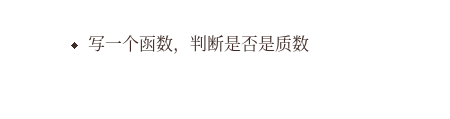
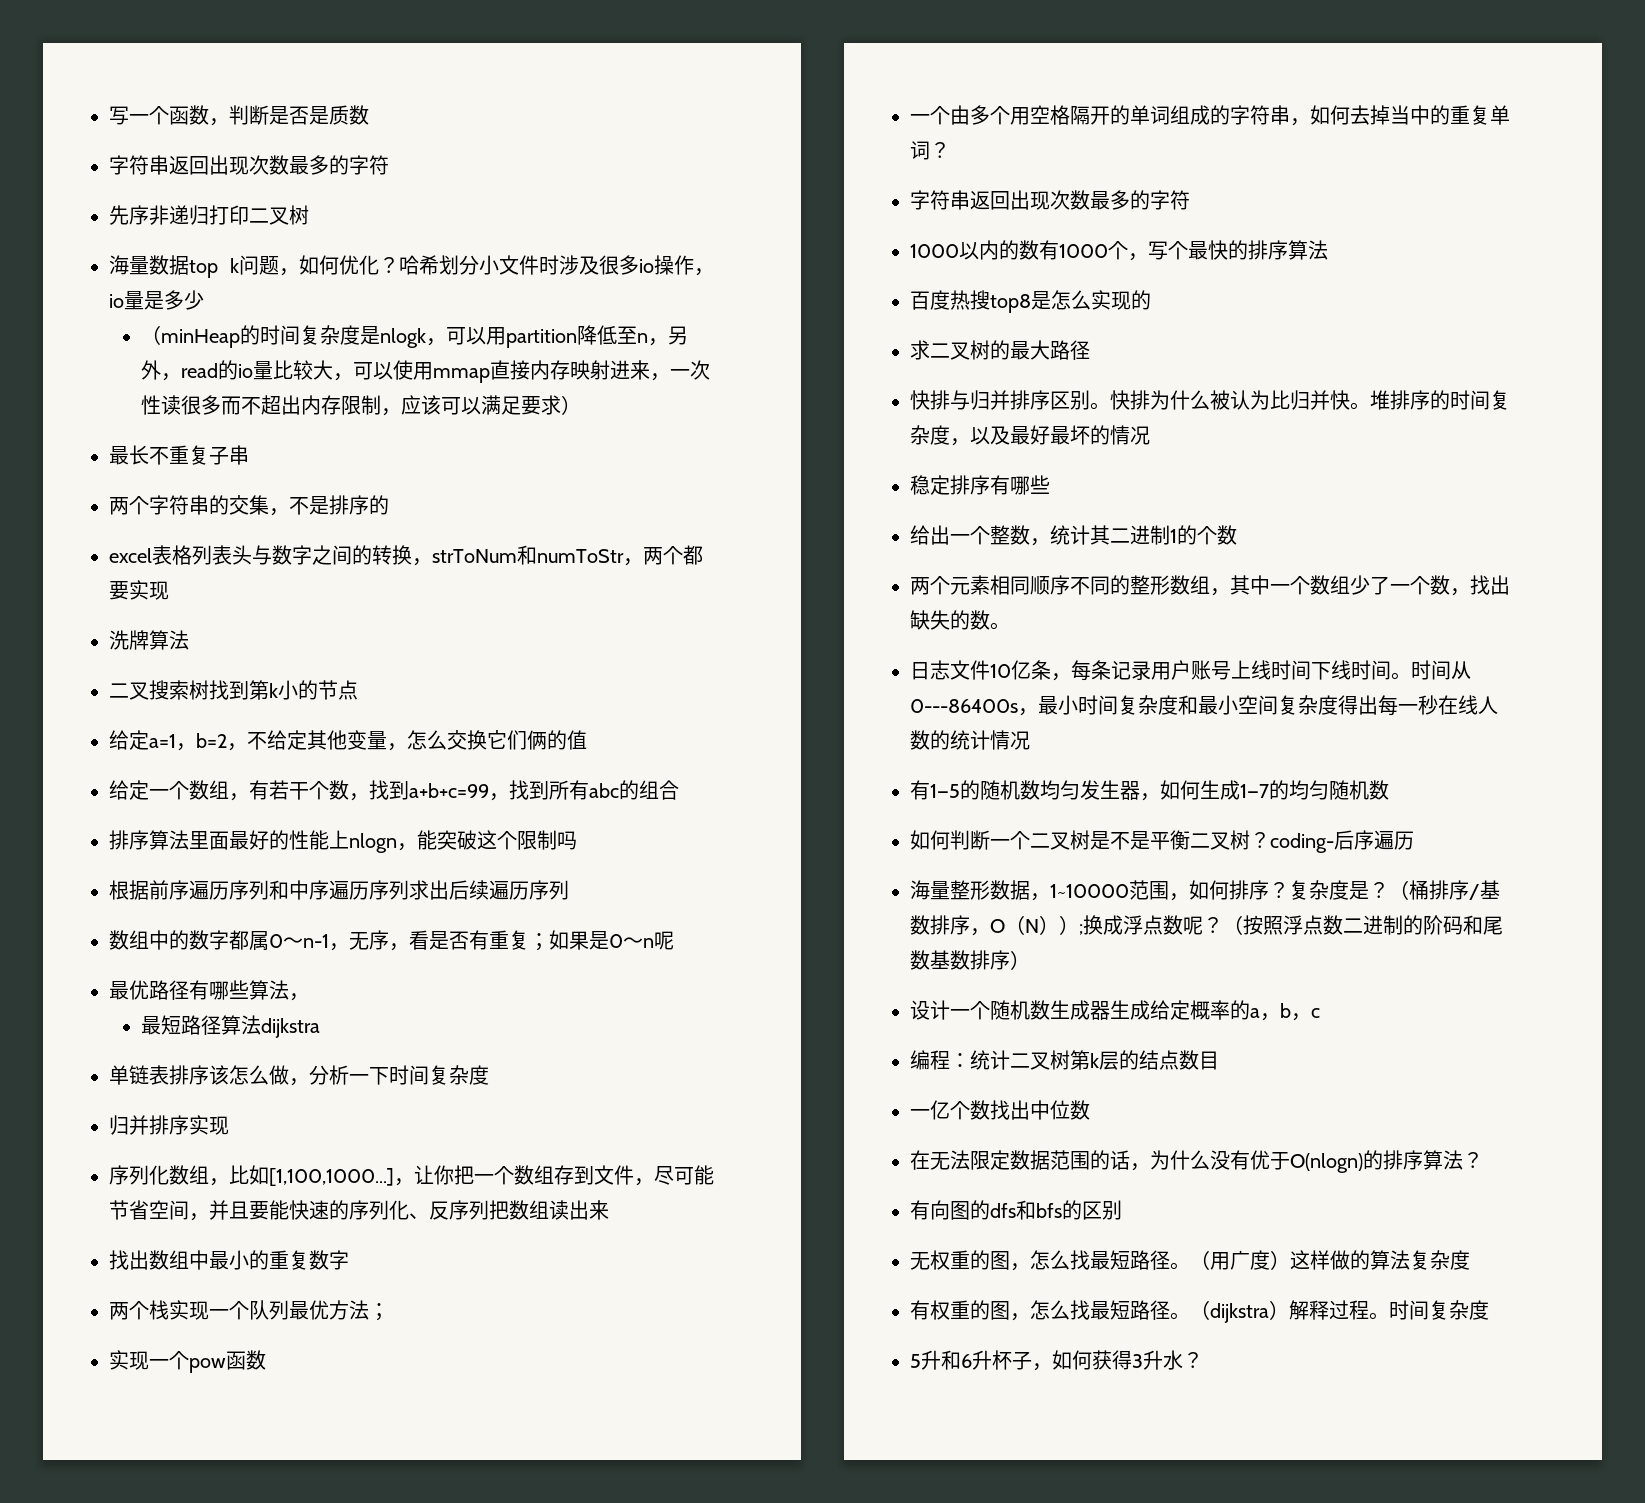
(309, 43) none -> [109,155,389,175] [109,205,309,225] [109,255,714,278] [109,290,204,310] [140,325,688,348] [140,360,710,383] [140,395,581,416] [109,445,249,465] [109,495,389,516] [109,545,703,566] [109,580,169,600] [109,630,189,650] [109,680,358,700] [109,730,587,751] [109,780,679,801] [109,830,577,853] [109,880,569,900] [109,930,674,951] [109,980,309,1001] [140,1015,320,1038] [109,1065,489,1086] [109,1115,229,1135] [109,1165,714,1186] [109,1200,609,1221] [109,1250,349,1270] [109,1300,389,1321] [109,1350,266,1373] [910,105,1510,126] [910,141,950,160] [910,190,1190,210] [910,240,1328,261] [910,290,1151,313] [910,340,1090,360] [910,390,1510,410] [910,425,1150,446] [910,475,1050,495] [910,525,1237,546] [910,575,1510,596] [910,610,1010,630] [910,660,1471,681] [910,695,1498,716] [910,730,1030,750] [910,780,1389,801] [910,830,1414,853] [910,880,1500,901] [910,915,1503,936] [910,950,1030,970] [910,1000,1320,1021] [910,1050,1219,1070] [910,1100,1090,1120] [910,1150,1483,1173] [910,1200,1122,1220] [910,1250,1470,1271] [910,1300,1489,1323] [910,1350,1203,1371] // 字符串返回出现次数最多的字符 // 先序非递归打印二叉树 // 海量数据top k问题，如何优化？哈希划分小文件时涉及很多io操作，io量是多少 // （minHeap的时间复杂度是nlogk，可以用partition降低至n，另外，read的io量比较大，可以使用mmap直接内存映射进来，一次性读很多而不超出内存限制，应该可以满足要求） // 最长不重复子串 // 两个字符串的交集，不是排序的 // excel表格列表头与数字之间的转换，strToNum和numToStr，两个都要实现 // 洗牌算法 // 二叉搜索树找到第k小的节点 // 给定a=1，b=2，不给定其他变量，怎么交换它们俩的值 // 给定一个数组，有若干个数，找到a+b+c=99，找到所有abc的组合 // 排序算法里面最好的性能上nlogn，能突破这个限制吗 // 根据前序遍历序列和中序遍历序列求出后续遍历序列 // 数组中的数字都属0～n-1，无序，看是否有重复；如果是0～n呢 // 最优路径有哪些算法， // 最短路径算法dijkstra // 单链表排序该怎么做，分析一下时间复杂度 // 归并排序实现 // 序列化数组，比如[1,100,1000...]，让你把一个数组存到文件，尽可能节省空间，并且要能快速的序列化、反序列把数组读出来 // 找出数组中最小的重复数字 // 两个栈实现一个队列最优方法； // 实现一个pow函数 // 一个由多个用空格隔开的单词组成的字符串，如何去掉当中的重复单词？ // 字符串返回出现次数最多的字符 // 1000以内的数有1000个，写个最快的排序算法 // 百度热搜top8是怎么实现的 // 求二叉树的最大路径 // 快排与归并排序区别。快排为什么被认为比归并快。堆排序的时间复杂度，以及最好最坏的情况 // 稳定排序有哪些 // 给出一个整数，统计其二进制1的个数 // 两个元素相同顺序不同的整形数组，其中一个数组少了一个数，找出缺失的数。 // 日志文件10亿条，每条记录用户账号上线时间下线时间。时间从0---86400s，最小时间复杂度和最小空间复杂度得出每一秒在线人数的统计情况 // 有1—5的随机数均匀发生器，如何生成1—7的均匀随机数 // 如何判断一个二叉树是不是平衡二叉树？coding-后序遍历 // 海量整形数据，1~10000范围，如何排序？复杂度是？（桶排序/基数排序，O（N））;换成浮点数呢？（按照浮点数二进制的阶码和尾数基数排序） // 设计一个随机数生成器生成给定概率的a，b，c // 编程：统计二叉树第k层的结点数目 // 一亿个数找出中位数 // 在无法限定数据范围的话，为什么没有优于O(nlogn)的排序算法？ // 有向图的dfs和bfs的区别 // 无权重的图，怎么找最短路径。（用广度）这样做的算法复杂度 // 有权重的图，怎么找最短路径。（dijkstra）解释过程。时间复杂度 // 5升和6升杯子，如何获得3升水？

